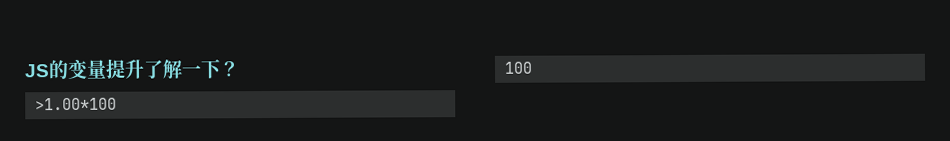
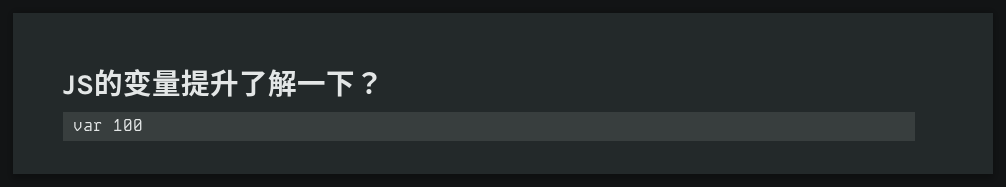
[34,97,117,111] >1.00*100 // -> [72,122,103,131] var

